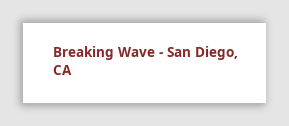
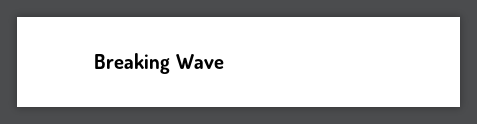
[159,46,238,60] [53,65,72,75] - San Diego, CA -> (224, 61) none

